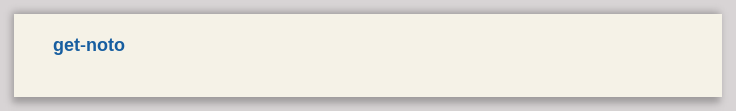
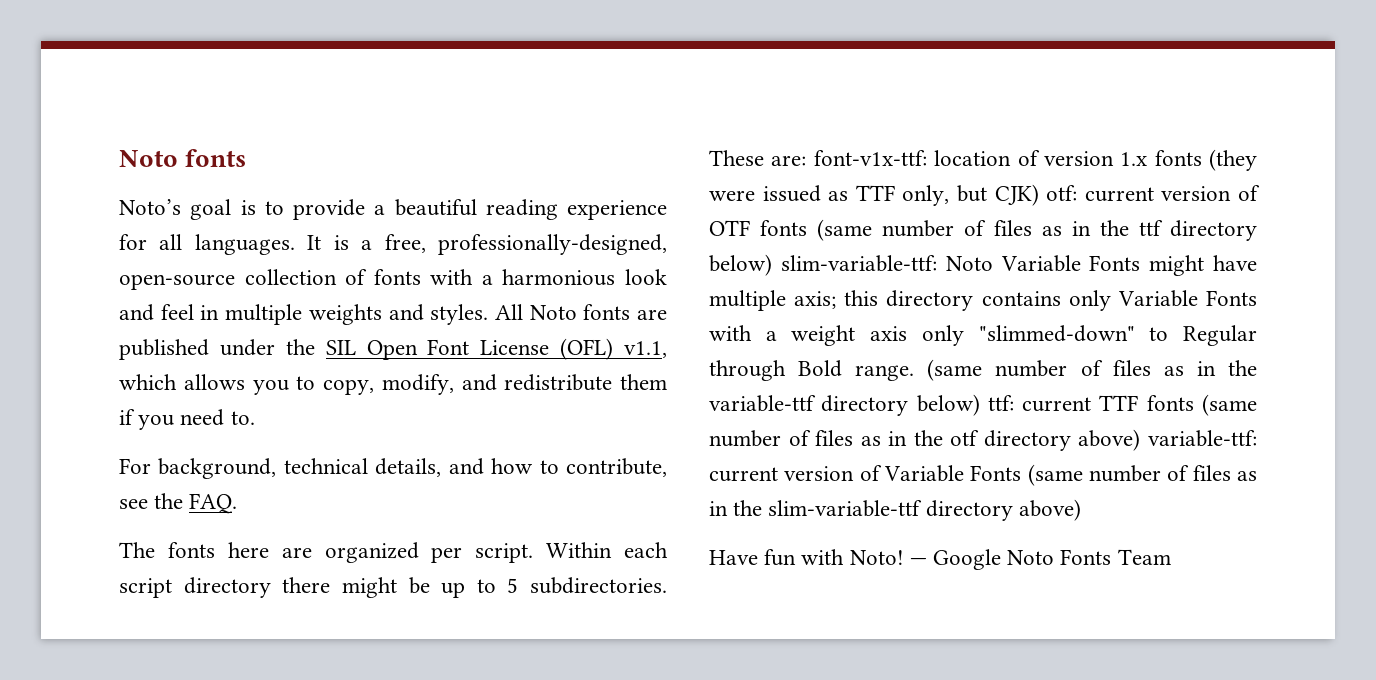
[53,38,125,55] get-noto -> [119,149,247,167] [119,199,667,220] [119,234,667,255] [119,269,667,290] [119,304,667,325] [119,338,667,360] [119,374,667,395] [119,409,255,430] [119,458,667,479] [119,493,238,514] [119,542,668,563] [119,577,667,598] [709,149,1257,171] [709,184,1260,206] [709,219,1257,241] [709,254,1257,276] [709,290,1257,311] [709,325,1257,346] [709,359,1257,381] [709,394,1257,416] [709,429,1257,451] [709,464,1257,486] [709,499,1081,521] [709,549,1171,570] Noto fonts // Noto’s goal is to provide a beautiful reading experience for all languages. It is a free, professionally-designed, open-source collection of fonts with a harmonious look and feel in multiple weights and styles. All Noto fonts are published under the SIL Open Font License (OFL) v1.1, which allows you to copy, modify, and redistribute them if you need to. // For background, technical details, and how to contribute, see the FAQ. // The fonts here are organized per script. Within each script directory there might be up to 5 subdirectories. These are: font-v1x-ttf: location of version 1.x fonts (they were issued as TTF only, but CJK) otf: current version of OTF fonts (same number of files as in the ttf directory below) slim-variable-ttf: Noto Variable Fonts might have multiple axis; this directory contains only Variable Fonts with a weight axis only "slimmed-down" to Regular through Bold range. (same number of files as in the variable-ttf directory below) ttf: current TTF fonts (same number of files as in the otf directory above) variable-ttf: current version of Variable Fonts (same number of files as in the slim-variable-ttf directory above) // Have fun with Noto! — Google Noto Fonts Team

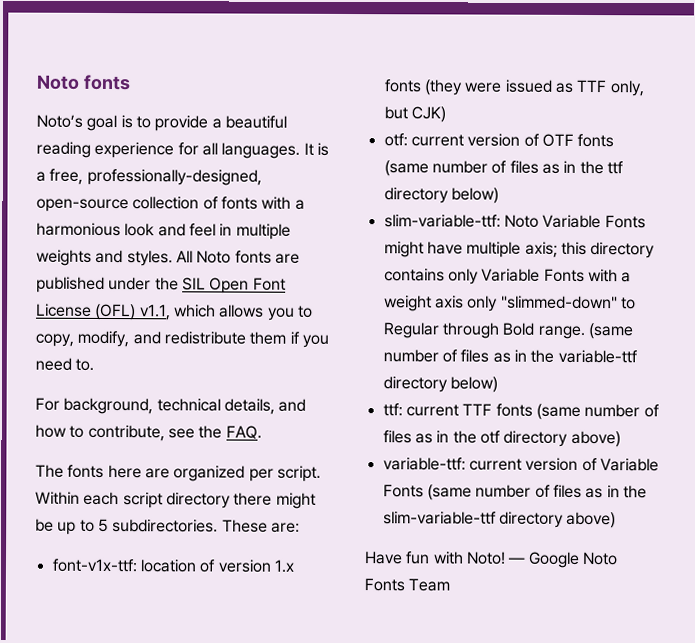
(807, 160) none -> (300, 527) //
(1039, 195) none -> (446, 114) //
(772, 265) none -> (499, 195) //
(980, 405) none -> (498, 384) //
(1141, 440) none -> (621, 439) //

